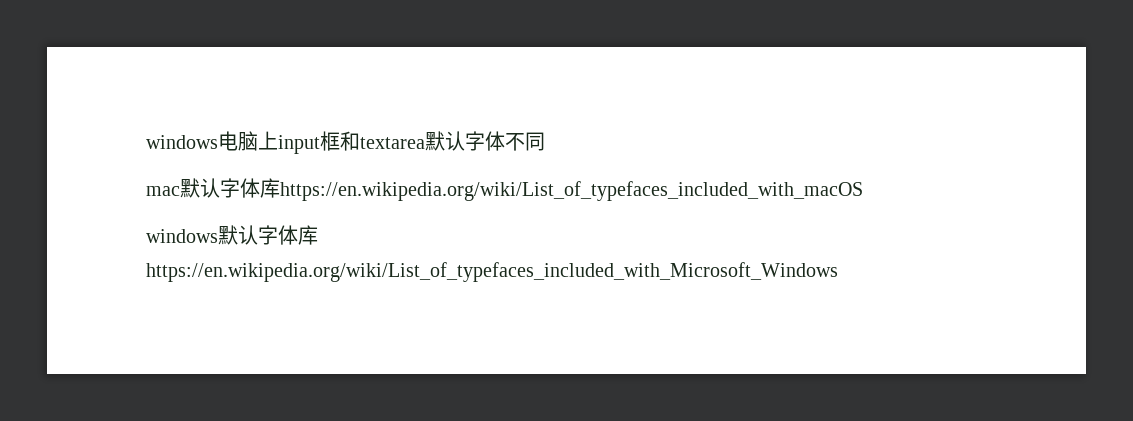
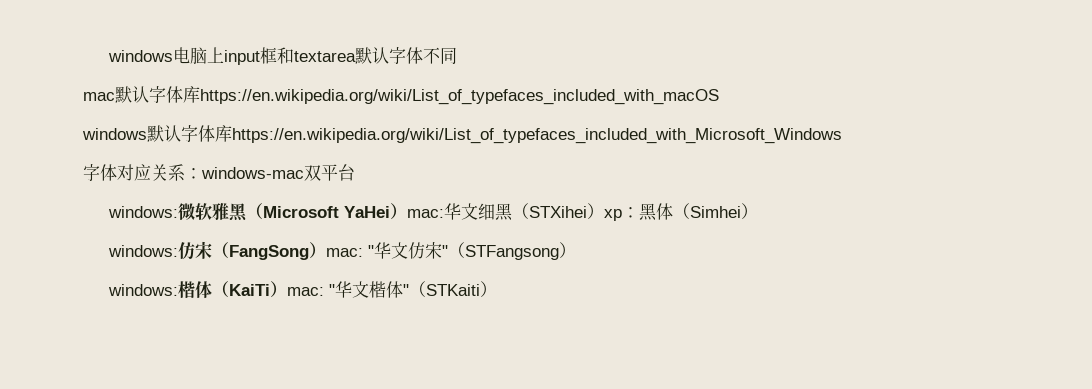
(838, 272) none -> [83,164,355,181] [108,203,759,222] [108,241,577,260] [108,281,498,299] // 字体对应关系：windows-mac双平台 // windows:微软雅黑（Microsoft YaHei）mac:华文细黑（STXihei）xp：黑体（Simhei） // windows:仿宋（FangSong）mac: "华文仿宋"（STFangsong） // windows:楷体（KaiTi）mac: "华文楷体"（STKaiti）

